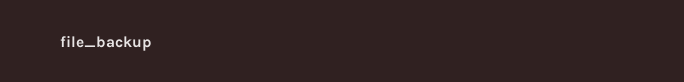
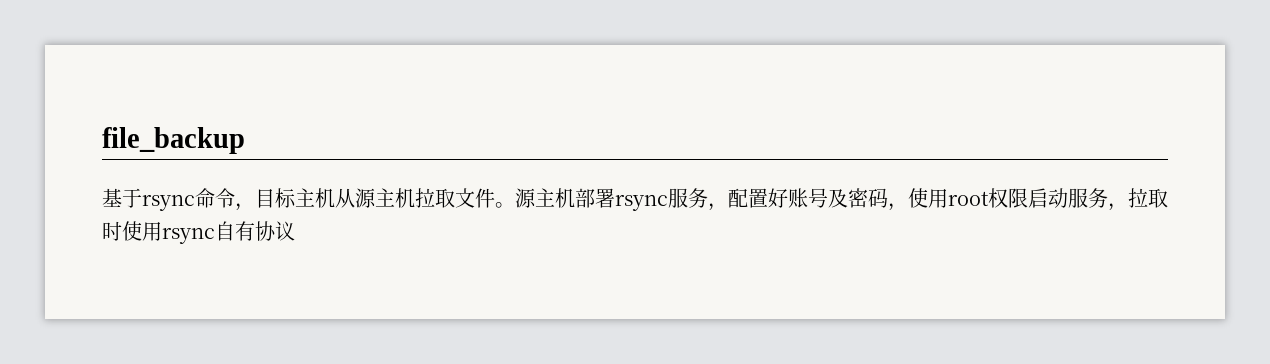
(151, 43) none -> [102,188,1168,211] [102,221,295,244] // 基于rsync命令，目标主机从源主机拉取文件。源主机部署rsync服务，配置好账号及密码，使用root权限启动服务，拉取时使用rsync自有协议

